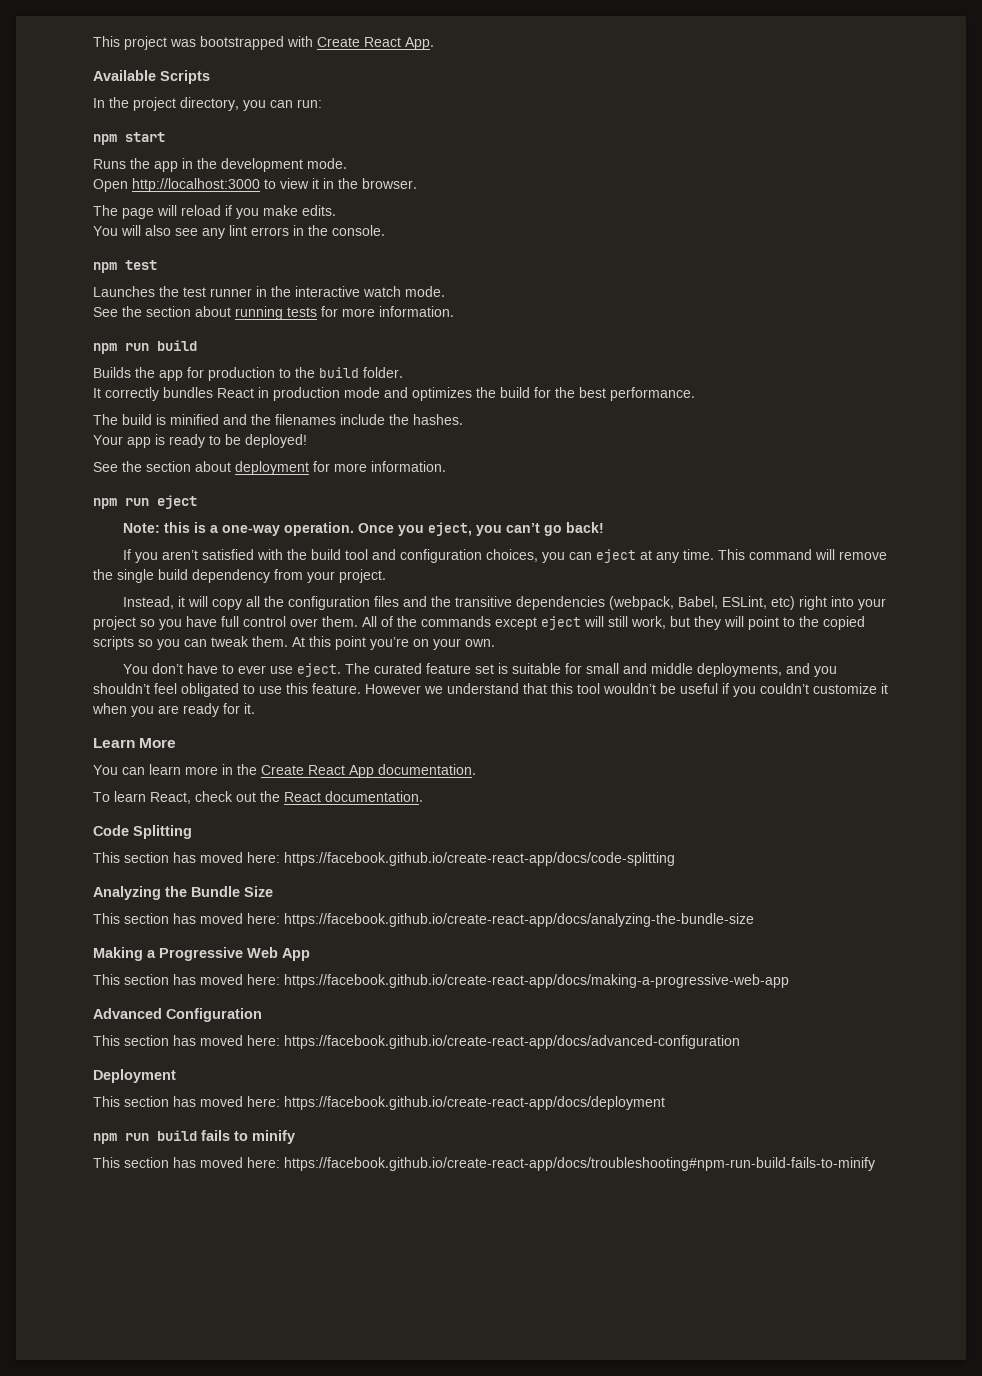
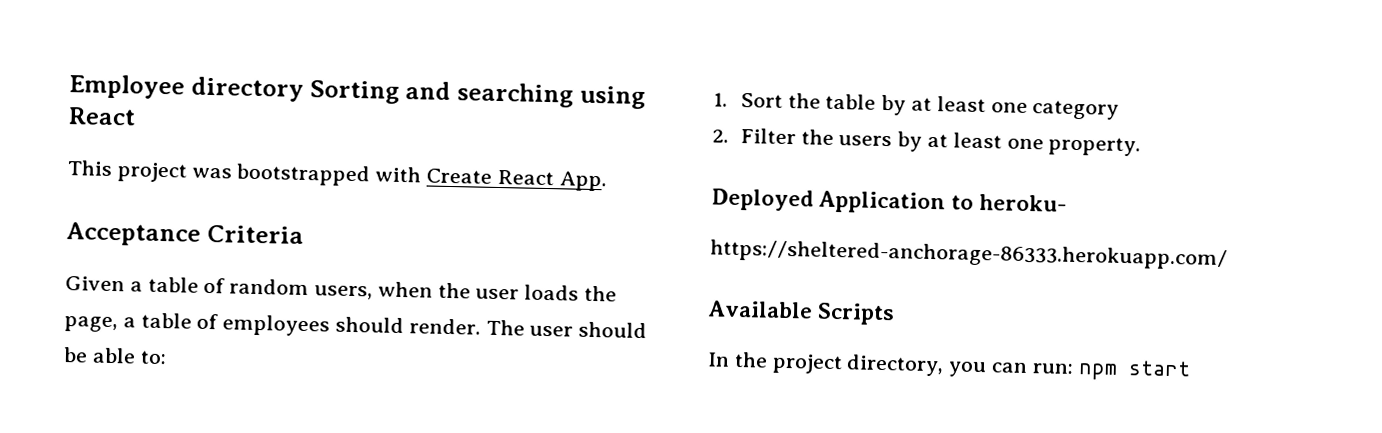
(93, 41) none -> [69,74,646,110] [68,107,136,126] Employee directory Sorting and searching using React //
(434, 43) none -> [66,222,304,247] [65,276,618,302] [64,312,648,339] [63,347,167,365] [713,92,1120,120] [712,127,1142,157] [711,188,1068,215] [710,239,1228,271] // Acceptance Criteria // Given a table of random users, when the user loads the page, a table of employees should render. The user should be able to: // 1. Sort the table by at least one category // 2. Filter the users by at least one property. // Deployed Application to heroku- // https://sheltered-anchorage-86333.herokuapp.com/
(322, 103) // -> (1074, 368) none
[93,158,347,172] [93,178,417,192] [93,205,336,219] [93,225,385,239] [93,260,157,273] [93,286,445,297] [93,306,454,320] [93,340,197,354] [93,367,403,381] [93,387,695,401] [93,414,463,425] [93,434,307,448] [93,461,446,475] [93,495,197,509] [122,522,604,536] [122,549,887,563] [93,569,386,583] [122,596,886,610] [93,616,865,630] [93,636,495,650] [122,663,837,677] [93,683,888,697] [92,703,255,717] [93,738,177,748] [93,764,476,778] [93,791,423,804] [93,825,192,839] [93,852,675,866] [93,886,273,900] [93,913,754,927] [93,947,310,961] [93,974,789,988] [93,1008,262,1022] [93,1035,740,1049] [93,1069,176,1083] [93,1096,665,1110] [93,1130,295,1144] [93,1157,875,1171] // Runs the app in the development mode. // Open http://localhost:3000 to view it in the browser. // The page will reload if you make edits. // You will also see any lint errors in the console. // npm test // Launches the test runner in the interactive watch mode. // See the section about running tests for more information. // npm run build // Builds the app for production to the build folder. // It correctly bundles React in production mode and optimizes the build for the best performance. // The build is minified and the filenames include the hashes. // Your app is ready to be deployed! // See the section about deployment for more information. // npm run eject // Note: this is a one-way operation. Once you eject, you can’t go back! // If you aren’t satisfied with the build tool and configuration choices, you can eject at any time. This command will remove the single build dependency from your project. // Instead, it will copy all the configuration files and the transitive dependencies (webpack, Babel, ESLint, etc) right into your project so you have full control over them. All of the commands except eject will still work, but they will point to the copied scripts so you can tweak them. At this point you’re on your own. // You don’t have to ever use eject. The curated feature set is suitable for small and middle deployments, and you shouldn’t feel obligated to use this feature. However we understand that this tool wouldn’t be useful if you couldn’t customize it when you are ready for it. // Learn More // You can learn more in the Create React App documentation. // To learn React, check out the React documentation. // Code Splitting // This section has moved here: https://facebook.github.io/create-react-app/docs/code-splitting // Analyzing the Bundle Size // This section has moved here: https://facebook.github.io/create-react-app/docs/analyzing-the-bundle-size // Making a Progressive Web App // This section has moved here: https://facebook.github.io/create-react-app/docs/making-a-progressive-web-app // Advanced Configuration // This section has moved here: https://facebook.github.io/create-react-app/docs/advanced-configuration // Deployment // This section has moved here: https://facebook.github.io/create-react-app/docs/deployment // npm run build fails to minify // This section has moved here: https://facebook.github.io/create-react-app/docs/troubleshooting#npm-run-build-fails-to-minify -> (1191, 368) none

